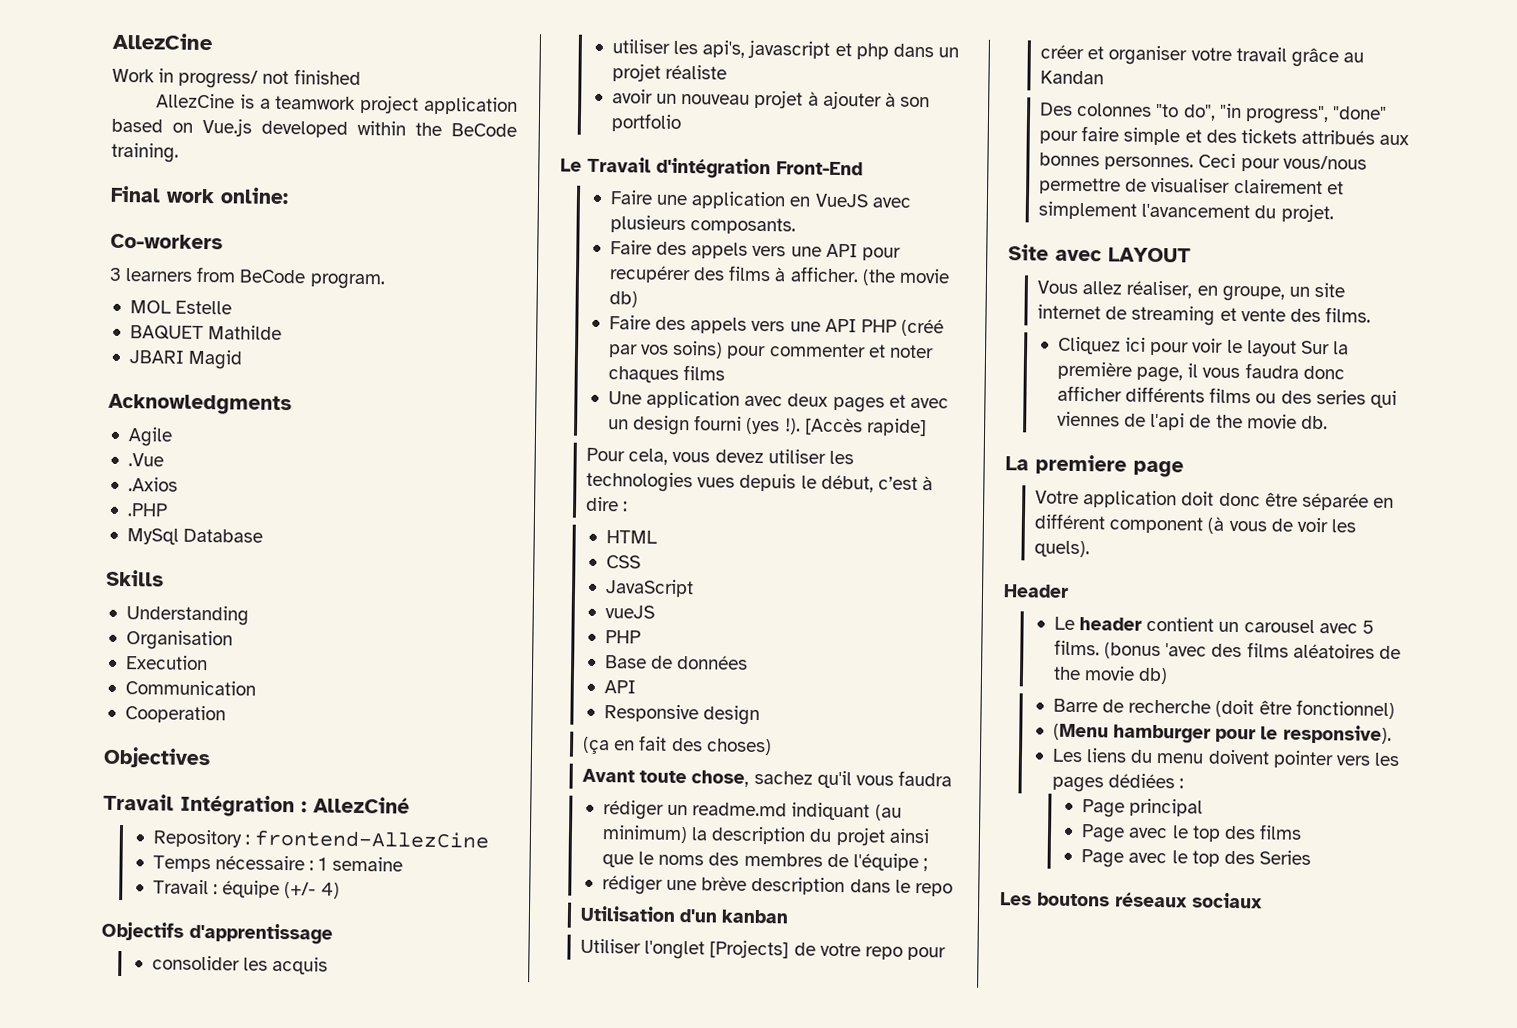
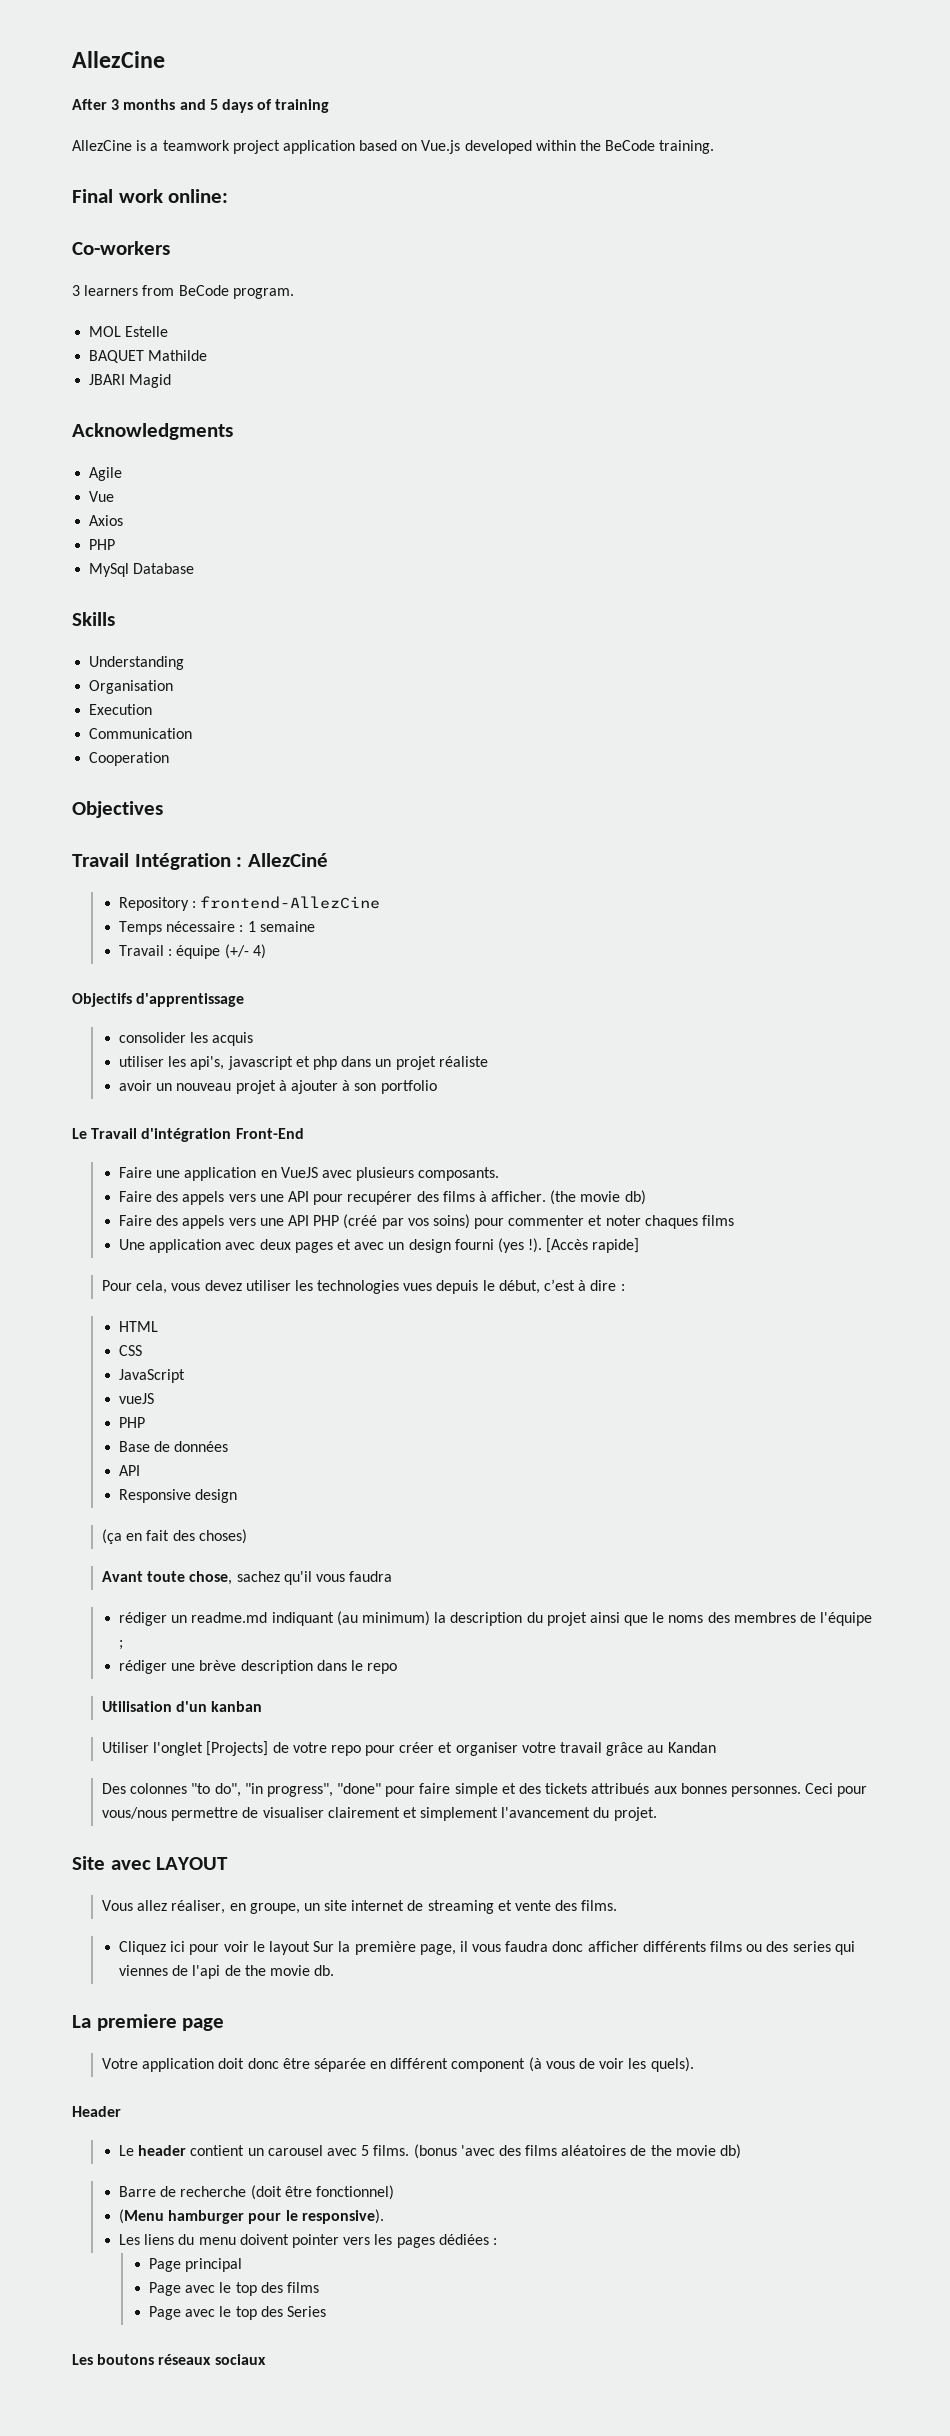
[112,68,361,89] Work in progress/ not finished -> [72,99,330,113] After 3 months and 5 days of training
[127,453,164,467] [127,477,178,492] [126,503,168,517] .Vue // .Axios // .PHP -> [89,491,115,502] [89,515,124,526] [89,539,116,550] Vue // Axios // PHP

